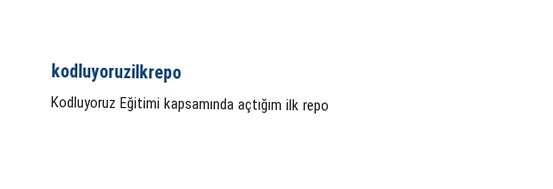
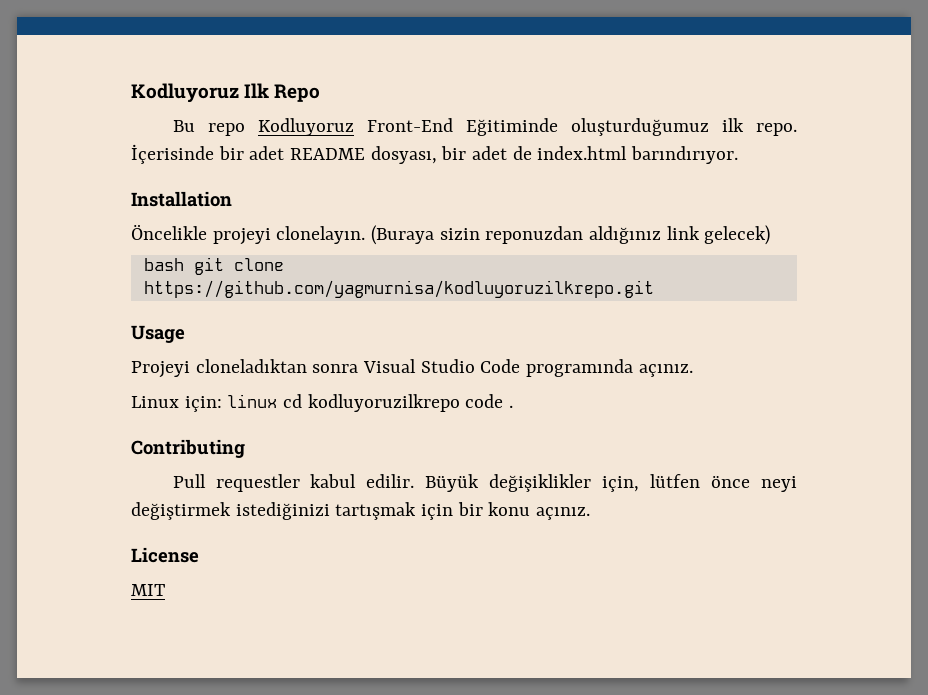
[51,63,182,83] [50,96,330,115] kodluyoruzilkrepo // Kodluyoruz Eğitimi kapsamında açtığım ilk repo -> [131,83,321,103] [172,118,797,136] [131,144,739,164] [131,191,232,207] [131,224,771,245] [143,257,284,275] [143,280,654,298] [131,325,185,343] [131,359,693,378] [131,394,514,412] [131,439,245,458] [172,474,797,492] [131,502,591,520] [131,547,199,563] [131,584,165,596] Kodluyoruz Ilk Repo // Bu repo Kodluyoruz Front-End Eğitiminde oluşturduğumuz ilk repo. İçerisinde bir adet README dosyası, bir adet de index.html barındırıyor. // Installation // Öncelikle projeyi clonelayın. (Buraya sizin reponuzdan aldığınız link gelecek) // bash git clone https://github.com/yagmurnisa/kodluyoruzilkrepo.git // Usage // Projeyi cloneladıktan sonra Visual Studio Code programında açınız. // Linux için: linux cd kodluyoruzilkrepo code . // Contributing // Pull requestler kabul edilir. Büyük değişiklikler için, lütfen önce neyi değiştirmek istediğinizi tartışmak için bir konu açınız. // License // MIT

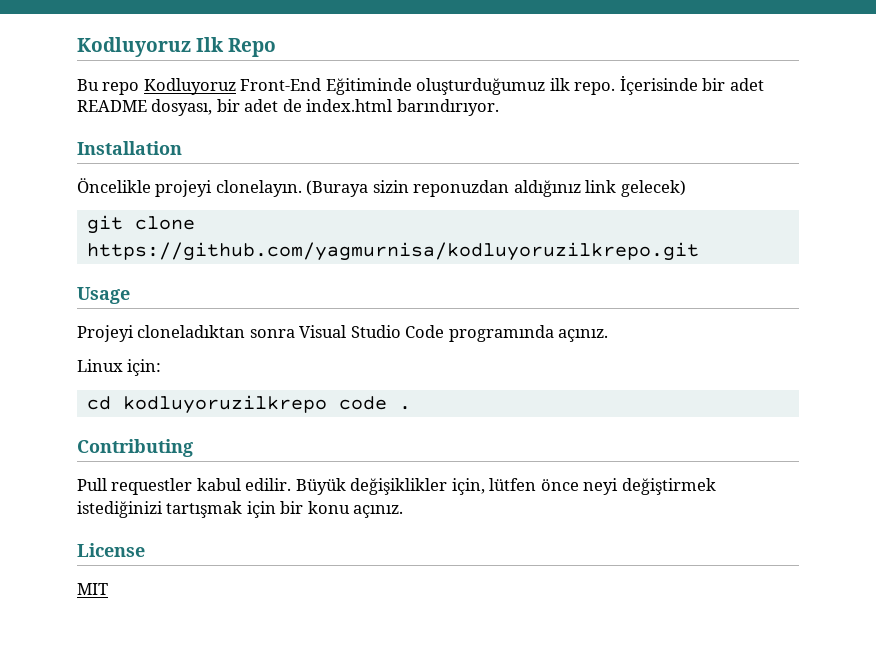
[143,258,184,271] bash -> (686, 188) none
[227,394,278,408] linux -> (162, 367) //

